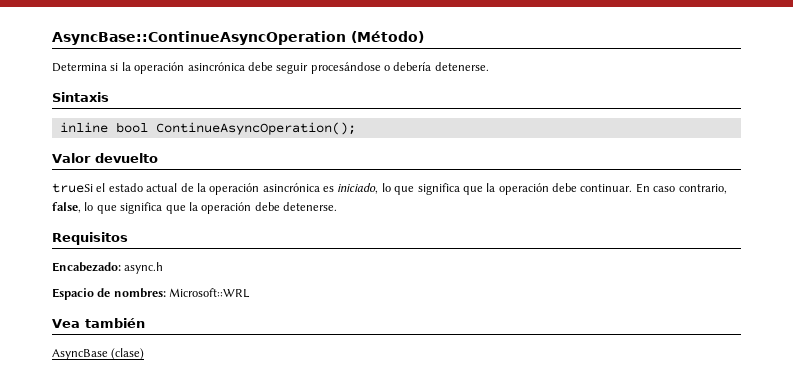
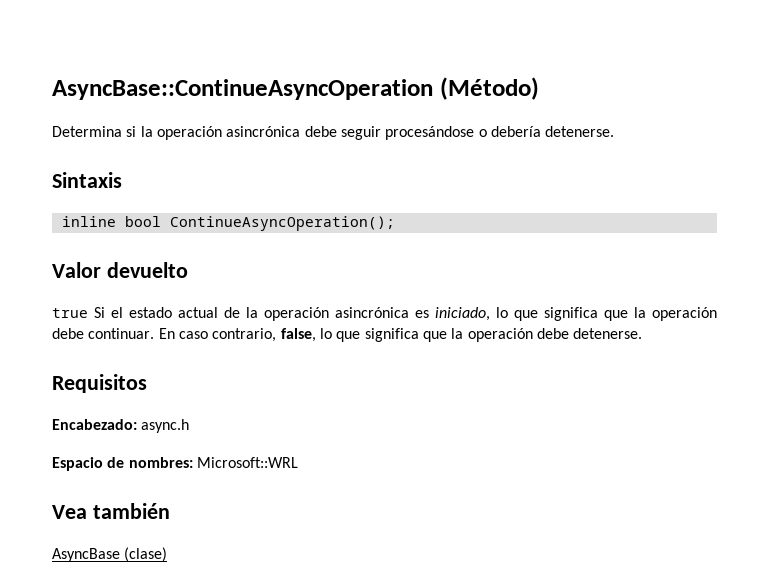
[52,183,93,193] trueSi -> [52,307,105,318] true Si

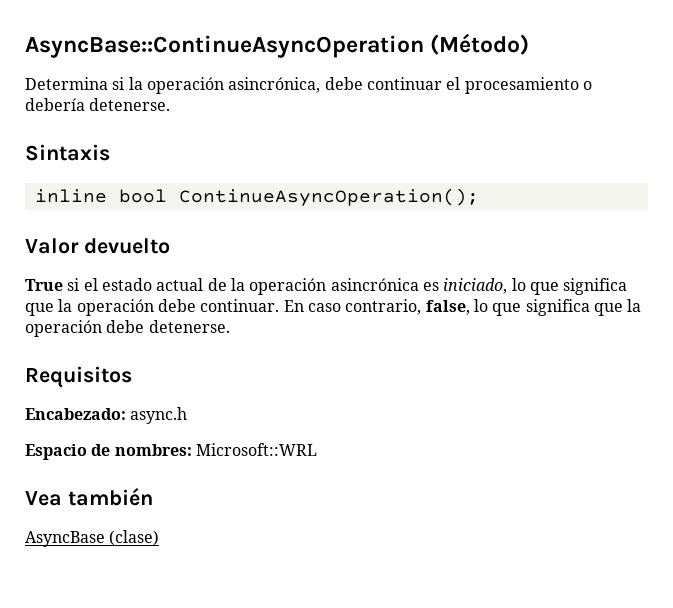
[226,126,475,140] asincrónica debe seguir procesándose -> [228,77,579,94] asincrónica, debe continuar el procesamiento
[52,307,105,318] true Si -> [25,278,80,291] True si

